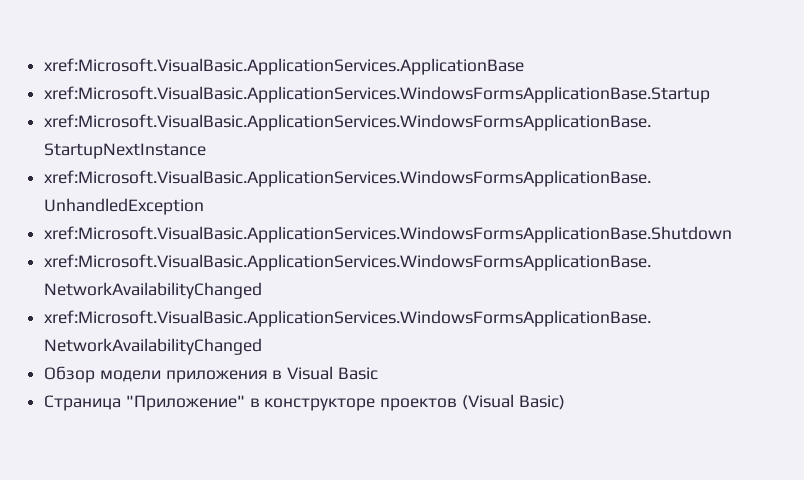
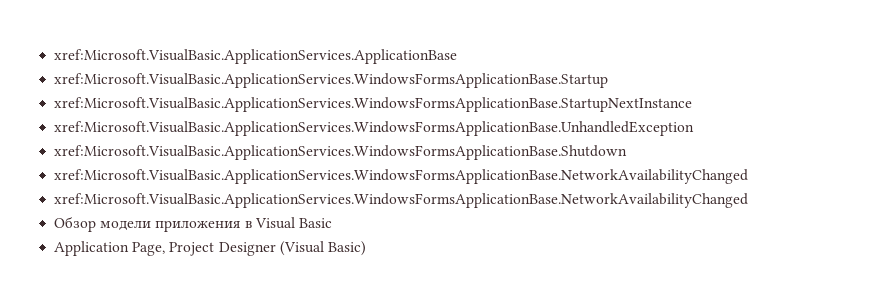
[44,395,458,411] Страница "Приложение" в конструкторе проектов -> [54,241,276,256] Application Page, Project Designer

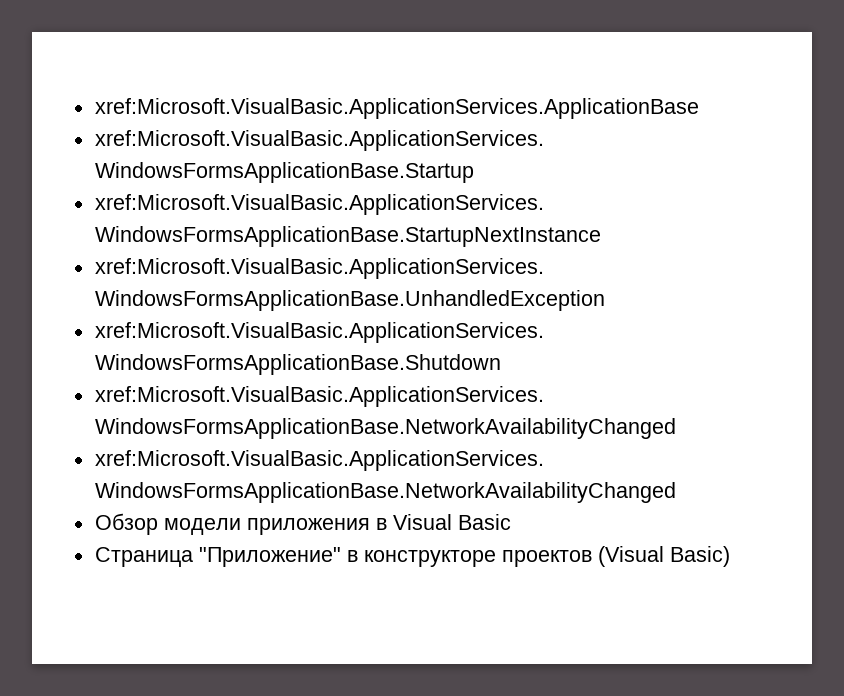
[54,241,276,256] Application Page, Project Designer -> [94,547,592,567] Страница "Приложение" в конструкторе проектов

